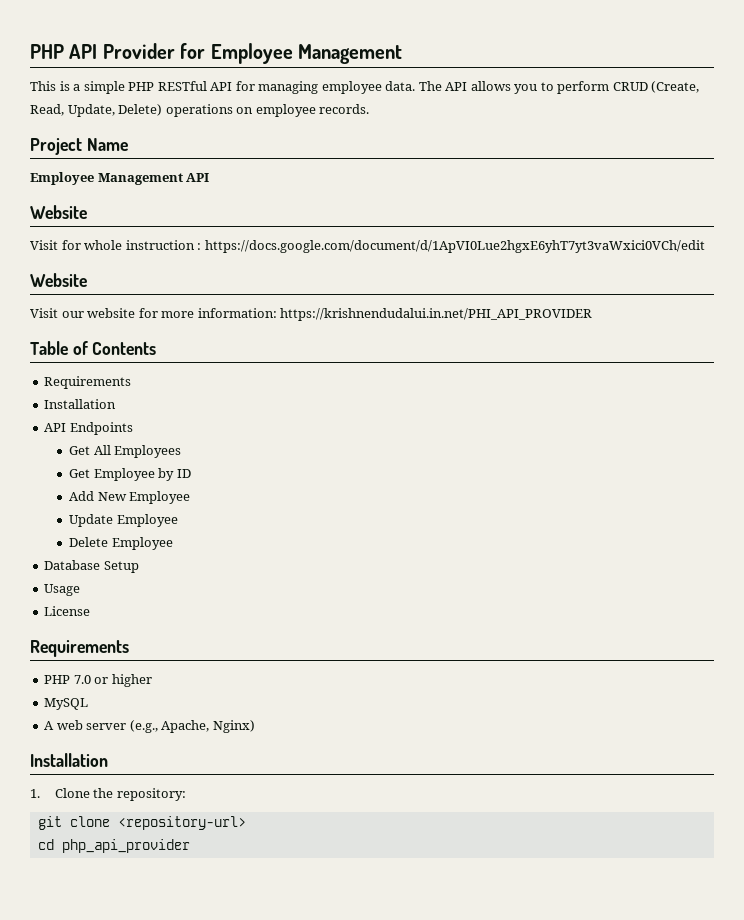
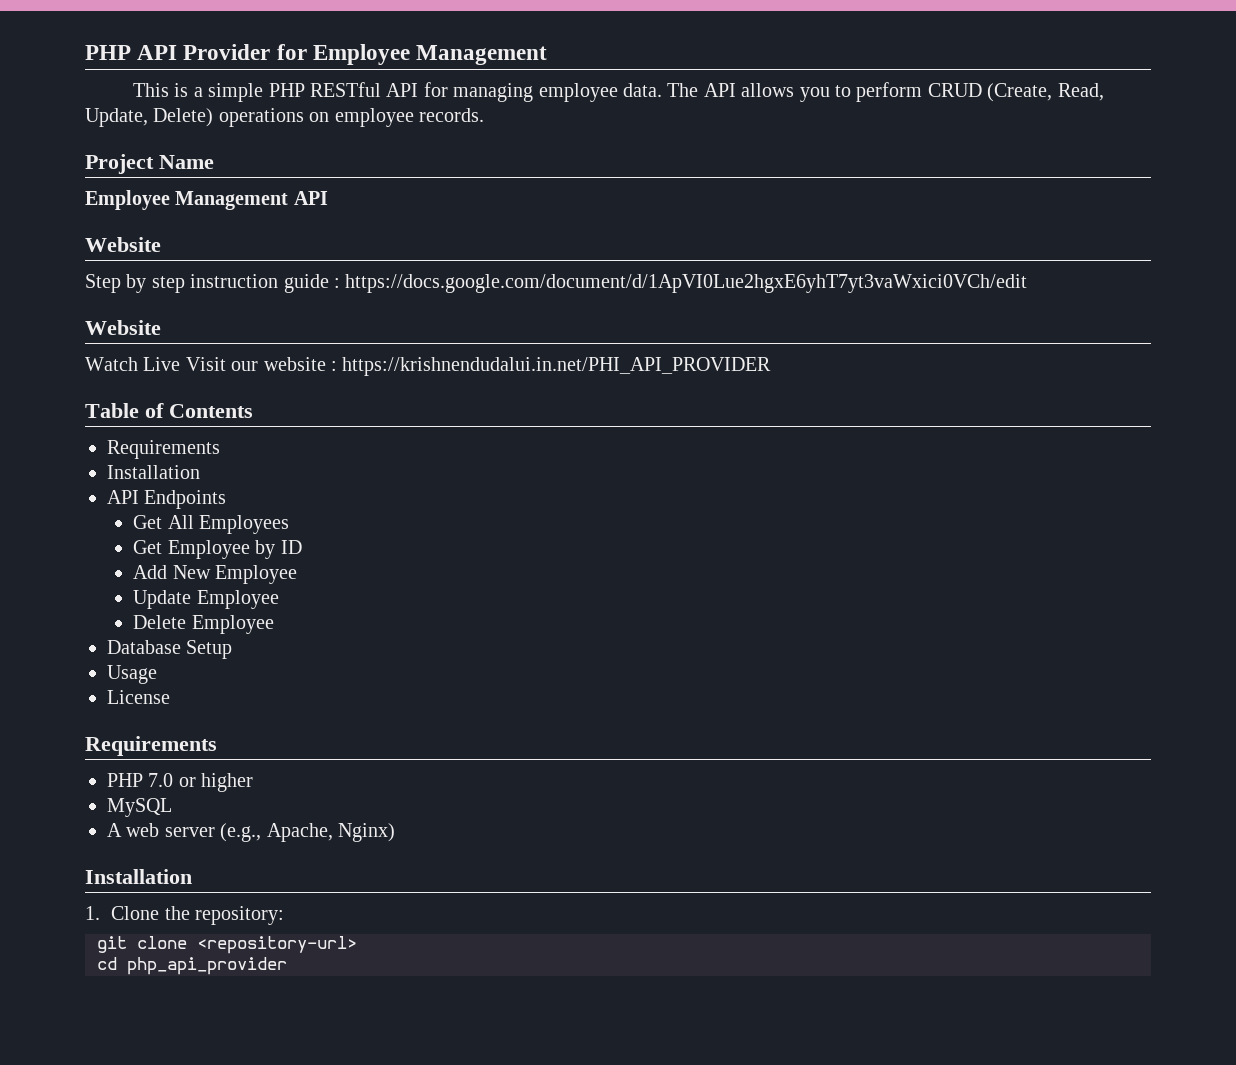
[30,240,195,250] Visit for whole instruction -> [85,274,329,293] Step by step instruction guide
(87, 280) none -> [85,357,181,371] Watch Live
[138,308,277,318] for more information: -> [331,361,337,371] :

